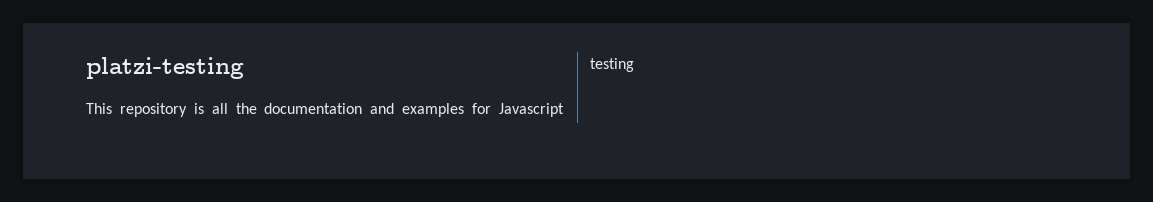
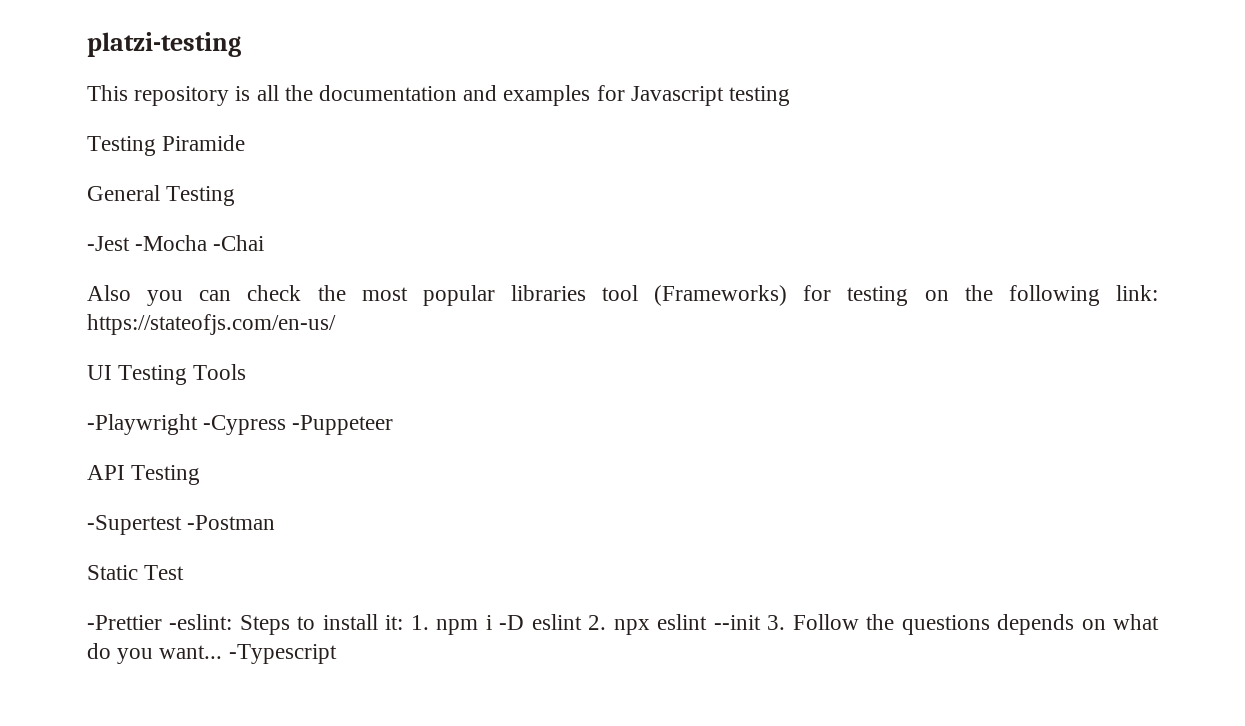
(634, 65) none -> [87,135,246,156] [87,185,236,206] [87,235,265,251] [87,285,1158,306] [87,314,336,335] [87,364,247,385] [87,414,394,435] [87,465,201,485] [87,515,276,535] [87,565,185,580] [87,614,1159,635] [87,643,337,664] // Testing Piramide // General Testing // -Jest -Mocha -Chai // Also you can check the most popular libraries tool (Frameworks) for testing on the following link: https://stateofjs.com/en-us/ // UI Testing Tools // -Playwright -Cypress -Puppeteer // API Testing // -Supertest -Postman // Static Test // -Prettier -eslint: Steps to install it: 1. npm i -D eslint 2. npx eslint --init 3. Follow the questions depends on what do you want... -Typescript

